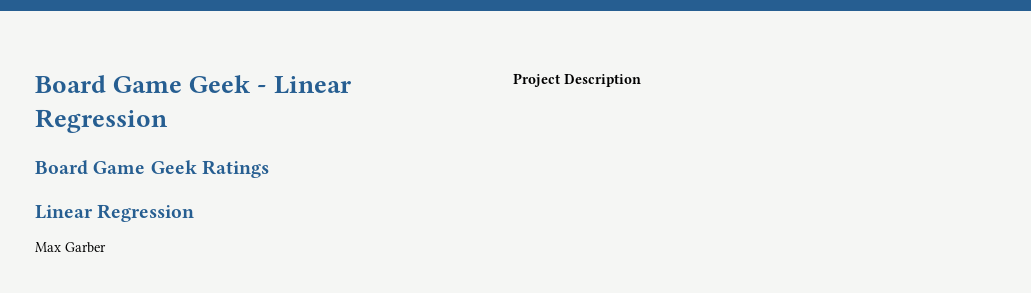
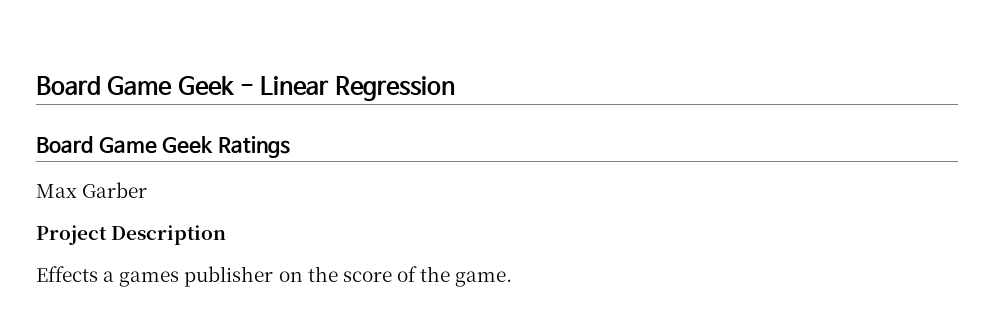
[35,204,195,222] // Linear Regression -> (290, 147) none
(641, 80) none -> [36,266,513,287] // Effects a games publisher on the score of the game.

